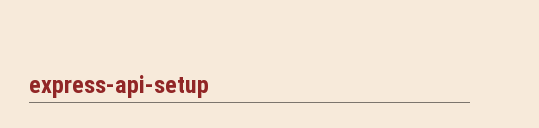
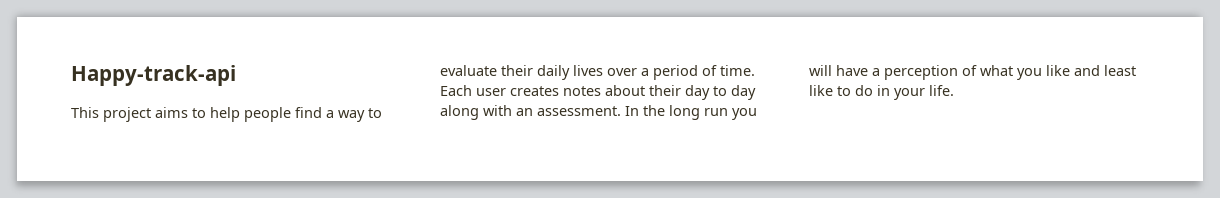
[29,75,209,98] express-api-setup -> [71,65,236,86] [71,107,382,122] [440,65,755,80] [440,85,756,100] [440,105,757,120] [809,65,1136,80] [809,85,954,100] Happy-track-api // This project aims to help people find a way to evaluate their daily lives over a period of time. Each user creates notes about their day to day along with an assessment. In the long run you will have a perception of what you like and least like to do in your life.

